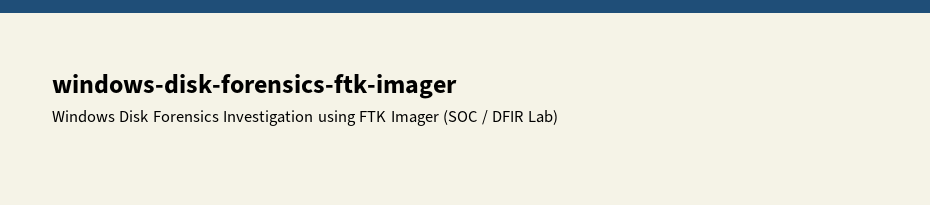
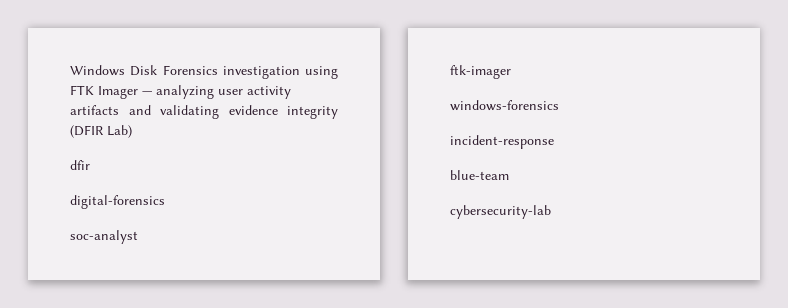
[52,74,457,99] windows-disk-forensics-ftk-imager // -> (70, 70) none
[223,110,314,126] Investigation -> [222,66,300,79] investigation
[443,110,558,125] (SOC / DFIR Lab) -> [142,85,291,99] [70,105,338,119] [70,125,132,138] [70,160,90,170] [70,195,165,209] [70,230,138,244] [450,65,511,79] [450,100,559,111] [450,135,554,149] [450,170,509,180] [450,205,551,219] — analyzing user activity artifacts and validating evidence integrity (DFIR Lab) // dfir // digital-forensics // soc-analyst // ftk-imager // windows-forensics // incident-response // blue-team // cybersecurity-lab

